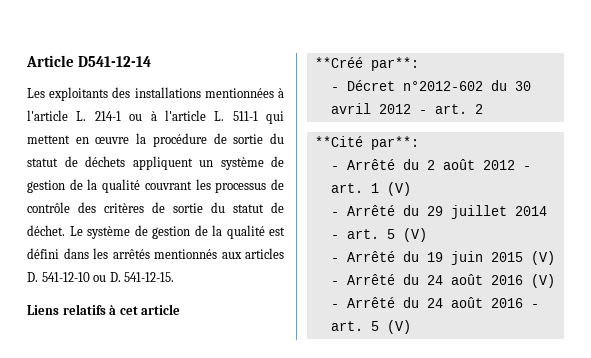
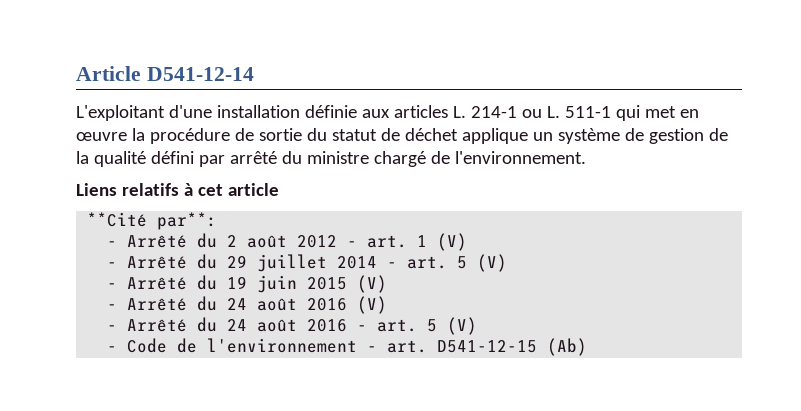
[27,87,284,101] [27,110,68,121] Les exploitants des installations mentionnées à l'article -> [76,105,448,121] L'exploitant d'une installation définie aux articles
[150,110,206,121] à l'article -> (542, 113) none
[27,135,70,144] mettent -> [644,106,676,118] met
[85,156,193,170] déchets appliquent -> [404,128,528,144] déchet applique
[144,179,284,193] [27,202,284,213] [27,225,285,239] [27,248,284,259] [27,272,175,282] couvrant les processus de contrôle des critères de sortie du statut de déchet. Le système de gestion de la qualité est défini dans les arrêtés mentionnés aux articles D. 541-12-10 ou D. 541-12-15. -> [150,151,586,167] défini par arrêté du ministre chargé de l'environnement.
[314,57,419,71] [330,80,531,91] [330,103,483,114] // **Créé par**: // - Décret n°2012-602 du 30 avril 2012 - art. 2 -> (279, 189) none
(411, 327) none -> [107,338,588,356] // - Code de l'environnement - art. D541-12-15 (Ab)

